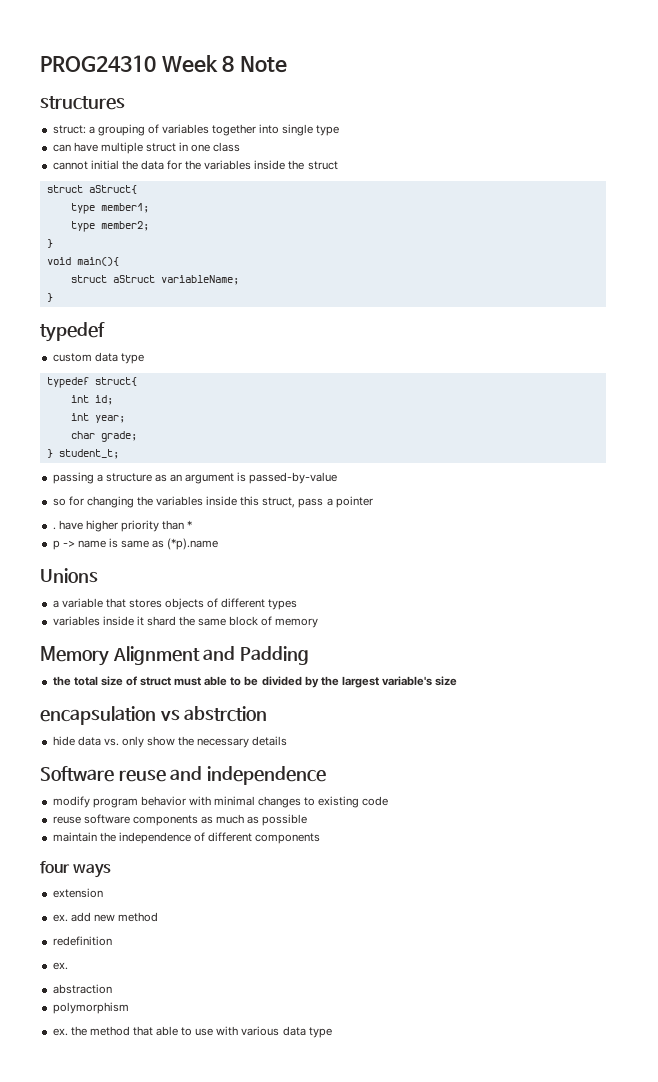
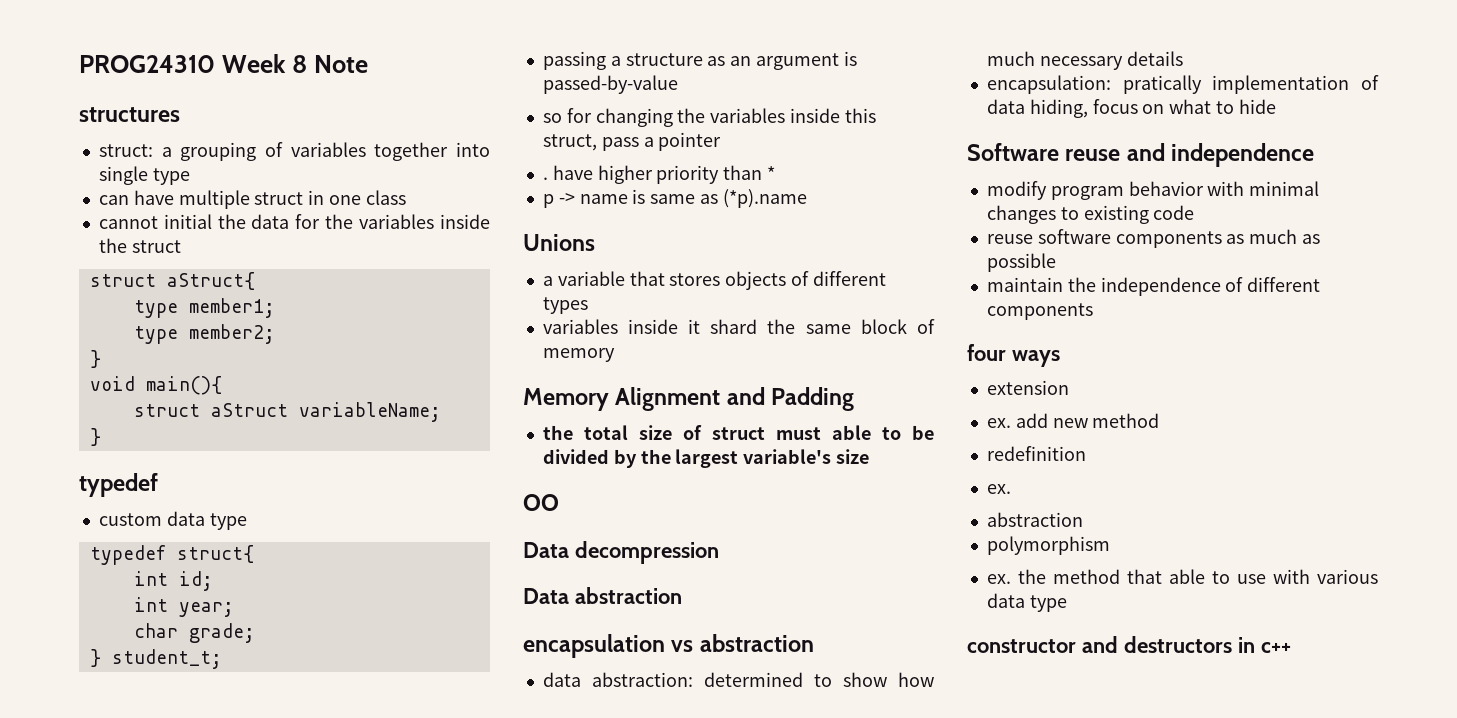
[40,706,268,725] [52,736,288,748] encapsulation vs abstrction // hide data vs. only show the necessary details -> [523,494,559,511] [523,541,719,564] [523,587,682,604] [523,634,814,658] [542,672,934,687] [986,51,1183,70] [986,75,1379,94] [986,99,1276,118] OO // Data decompression // Data abstraction // encapsulation vs abstraction // data abstraction: determined to show how much necessary details // encapsulation: pratically implementation of data hiding, focus on what to hide
(332, 1032) none -> [967,636,1291,653] // constructor and destructors in c++

